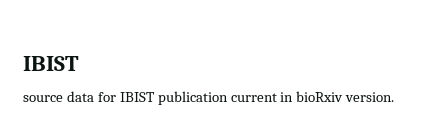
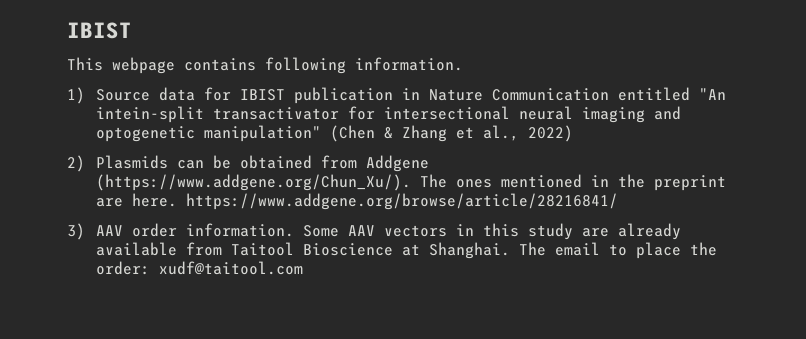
[23,91,395,105] source data for IBIST publication current in bioRxiv version. -> [67,57,463,74] [67,87,727,104] [96,106,682,123] [96,125,574,142] [67,155,430,172] [96,174,727,191] [96,193,619,210] [67,223,682,240] [96,242,718,259] [96,261,304,275] This webpage contains following information. // 1) Source data for IBIST publication in Nature Communication entitled "An intein-split transactivator for intersectional neural imaging and optogenetic manipulation" (Chen & Zhang et al., 2022) // 2) Plasmids can be obtained from Addgene (https://www.addgene.org/Chun_Xu/). The ones mentioned in the preprint are here. https://www.addgene.org/browse/article/28216841/ // 3) AAV order information. Some AAV vectors in this study are already available from Taitool Bioscience at Shanghai. The email to place the order: xudf@taitool.com

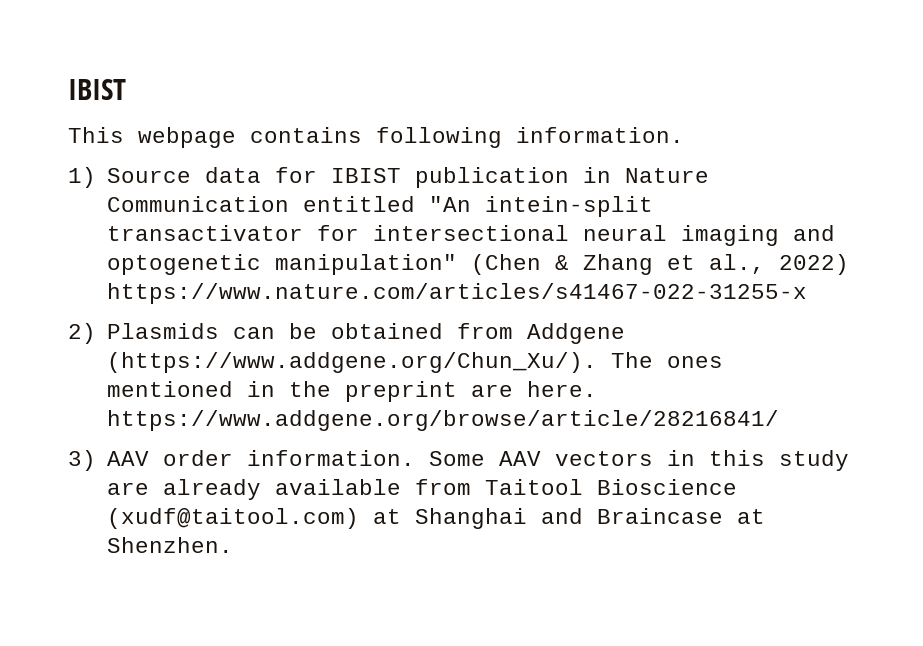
(574, 133) none -> [107,283,808,304] https://www.nature.com/articles/s41467-022-31255-x
[402,242,718,259] [96,261,304,275] at Shanghai. The email to place the order: xudf@taitool.com -> [107,508,766,529] [107,537,234,553] (xudf@taitool.com) at Shanghai and Braincase at Shenzhen.

